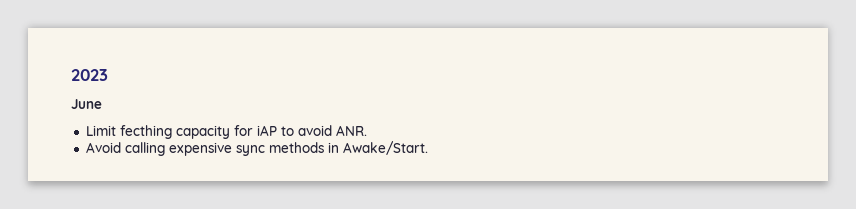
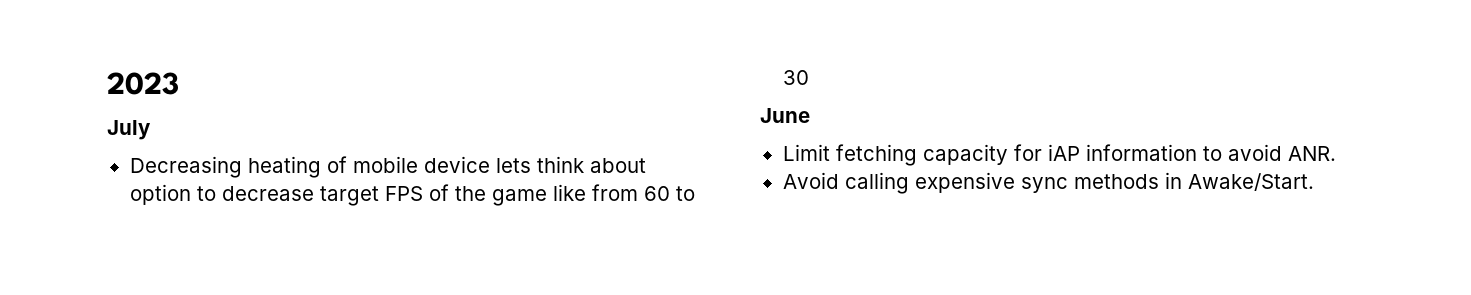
(108, 75) none -> [107,120,151,140] [129,156,646,178] [129,184,695,206] [782,70,809,85] // July // Decreasing heating of mobile device lets think about option to decrease target FPS of the game like from 60 to 30
[119,125,172,139] fecthing -> [835,144,917,166] fetching
(277, 130) none -> [1085,144,1197,161] information

